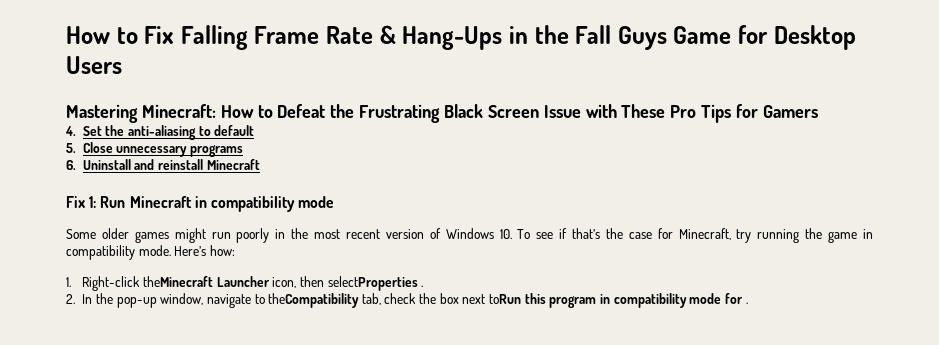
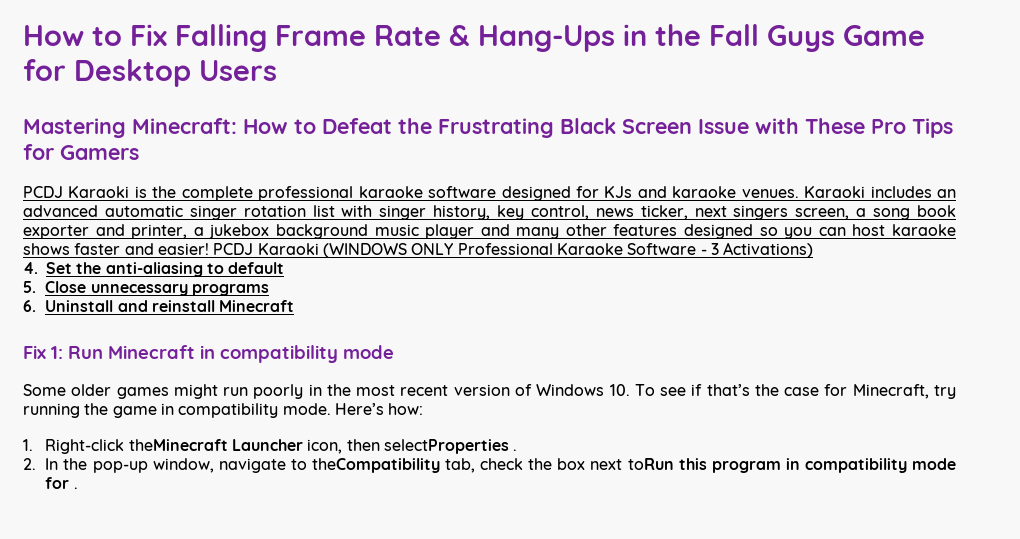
(818, 111) none -> [23,186,956,201] [23,205,956,220] [23,224,957,239] [23,242,814,258] // PCDJ Karaoki is the complete professional karaoke software designed for KJs and karaoke venues. Karaoki includes an advanced automatic singer rotation list with singer history, key control, news ticker, next singers screen, a song book exporter and printer, a jukebox background music player and many other features designed so you can host karaoke shows faster and easier! PCDJ Karaoki (WINDOWS ONLY Professional Karaoke Software - 3 Activations)

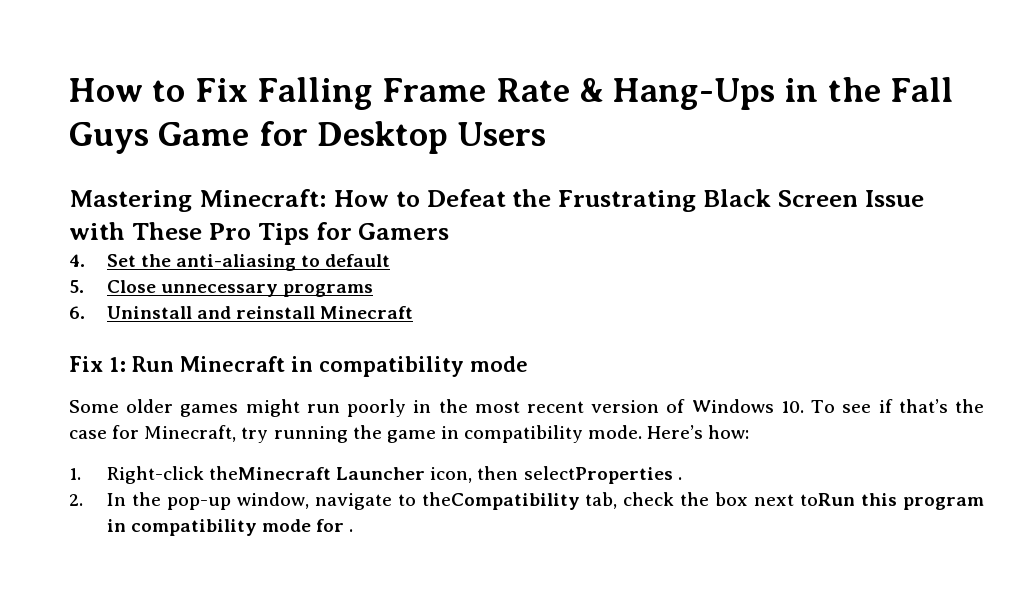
[23,186,956,201] [23,205,956,220] [23,224,957,239] [23,242,814,258] // PCDJ Karaoki is the complete professional karaoke software designed for KJs and karaoke venues. Karaoki includes an advanced automatic singer rotation list with singer history, key control, news ticker, next singers screen, a song book exporter and printer, a jukebox background music player and many other features designed so you can host karaoke shows faster and easier! PCDJ Karaoki (WINDOWS ONLY Professional Karaoke Software - 3 Activations) -> (450, 231) none

